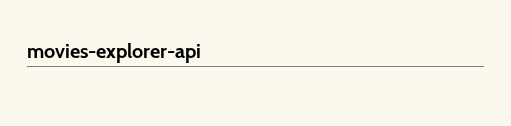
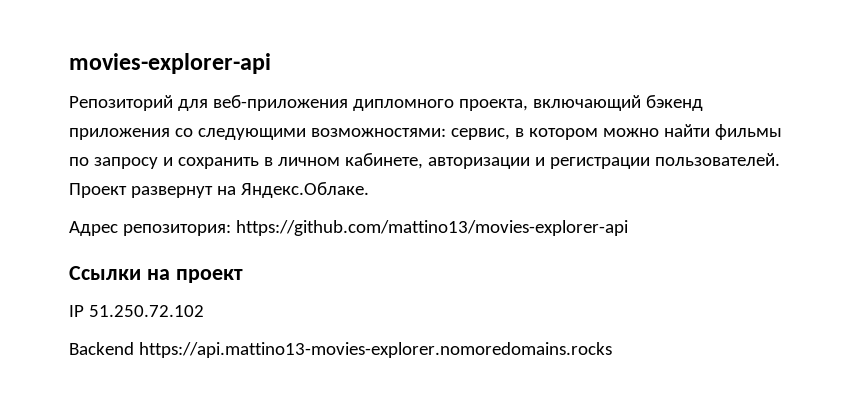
(201, 53) none -> [69,95,703,111] [69,124,782,140] [69,153,780,169] [69,182,369,198] [69,220,628,236] [69,266,243,283] [69,305,204,317] [69,342,612,358] // Репозиторий для веб-приложения дипломного проекта, включающий бэкенд приложения со следующими возможностями: сервис, в котором можно найти фильмы по запросу и сохранить в личном кабинете, авторизации и регистрации пользователей. Проект развернут на Яндекс.Облаке. // Адрес репозитория: https://github.com/mattino13/movies-explorer-api // Ссылки на проект // IP 51.250.72.102 // Backend https://api.mattino13-movies-explorer.nomoredomains.rocks

